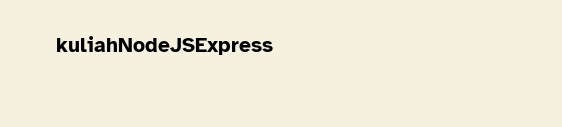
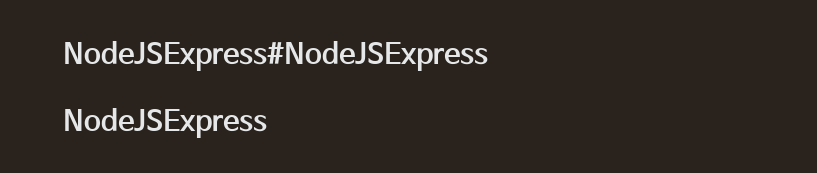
[56,36,273,55] kuliahNodeJSExpress -> [63,41,488,71] [63,108,267,138] NodeJSExpress#NodeJSExpress // NodeJSExpress

